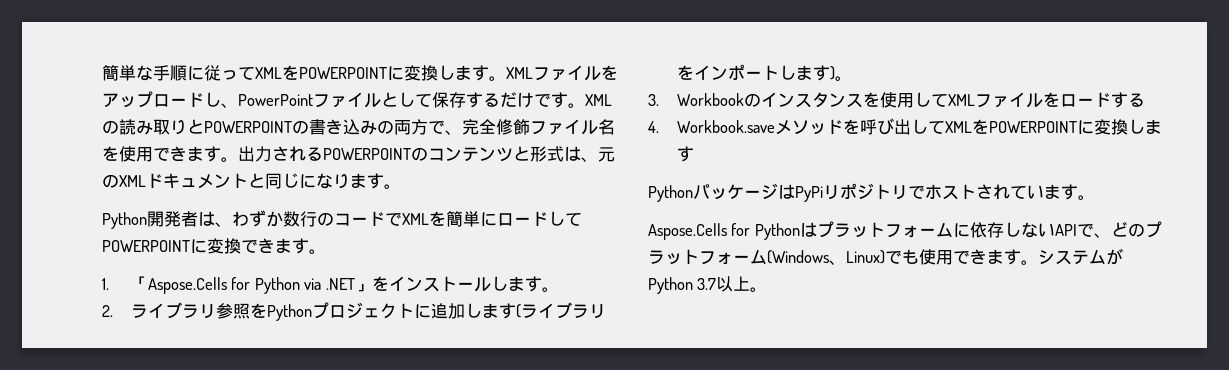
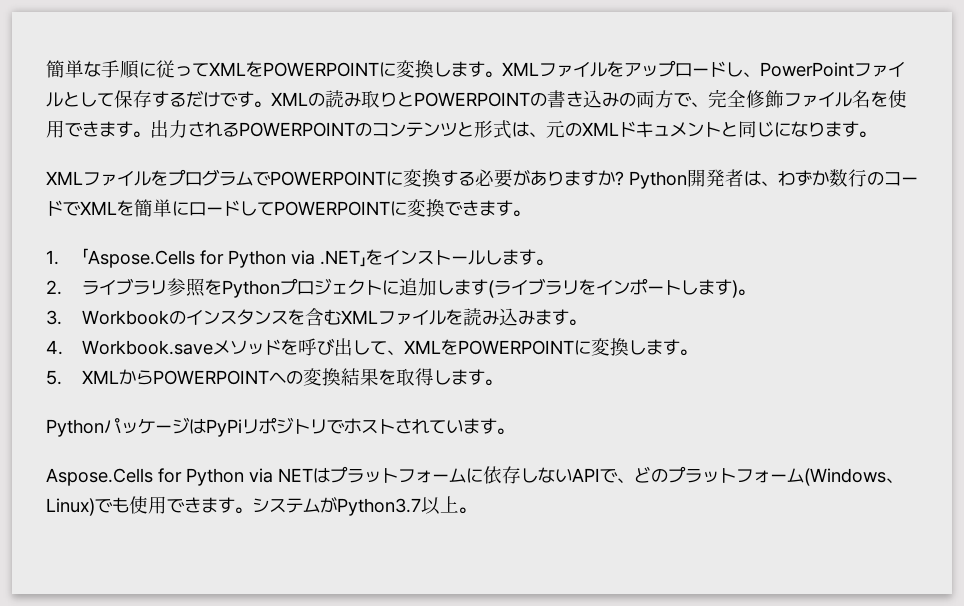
(401, 186) none -> [46,169,624,188] XMLファイルをプログラムでPOWERPOINTに変換する必要がありますか?
[879,92,1145,108] 使用してXMLファイルをロードする -> [304,308,586,326] 含むXMLファイルを読み込みます。
[944,119,1162,135] [676,146,694,162] XMLをPOWERPOINTに変換します -> [386,338,697,356] [46,368,502,386] 、XMLをPOWERPOINTに変換します。 // 5. XMLからPOWERPOINTへの変換結果を取得します。
(800, 231) none -> [249,468,313,483] via NET
[648,277,717,294] Python 3.7 -> [337,498,421,516] Python3.7

